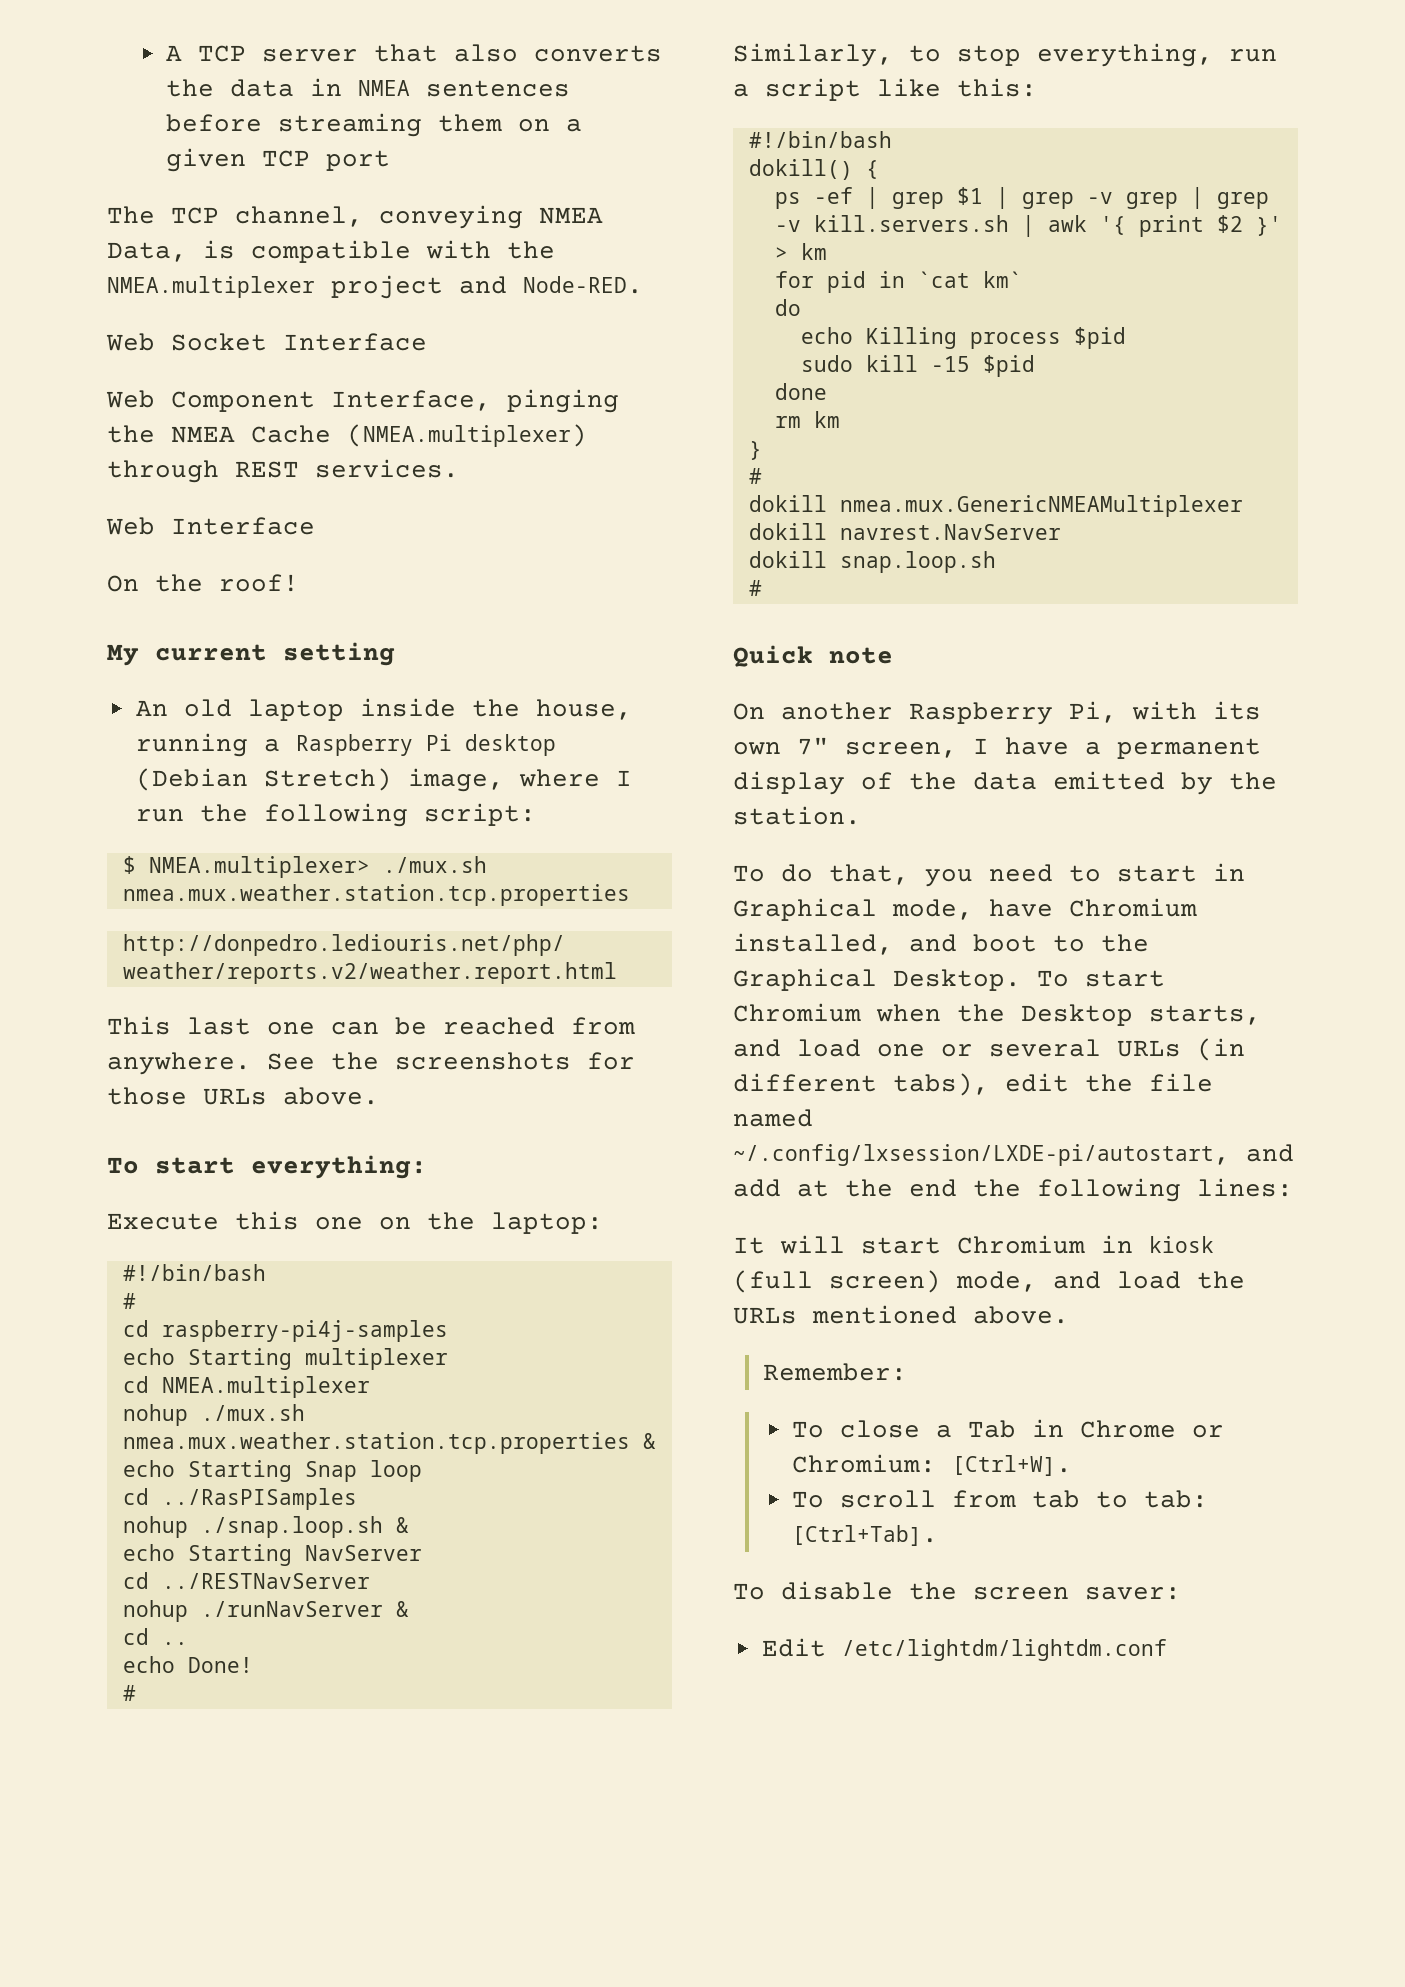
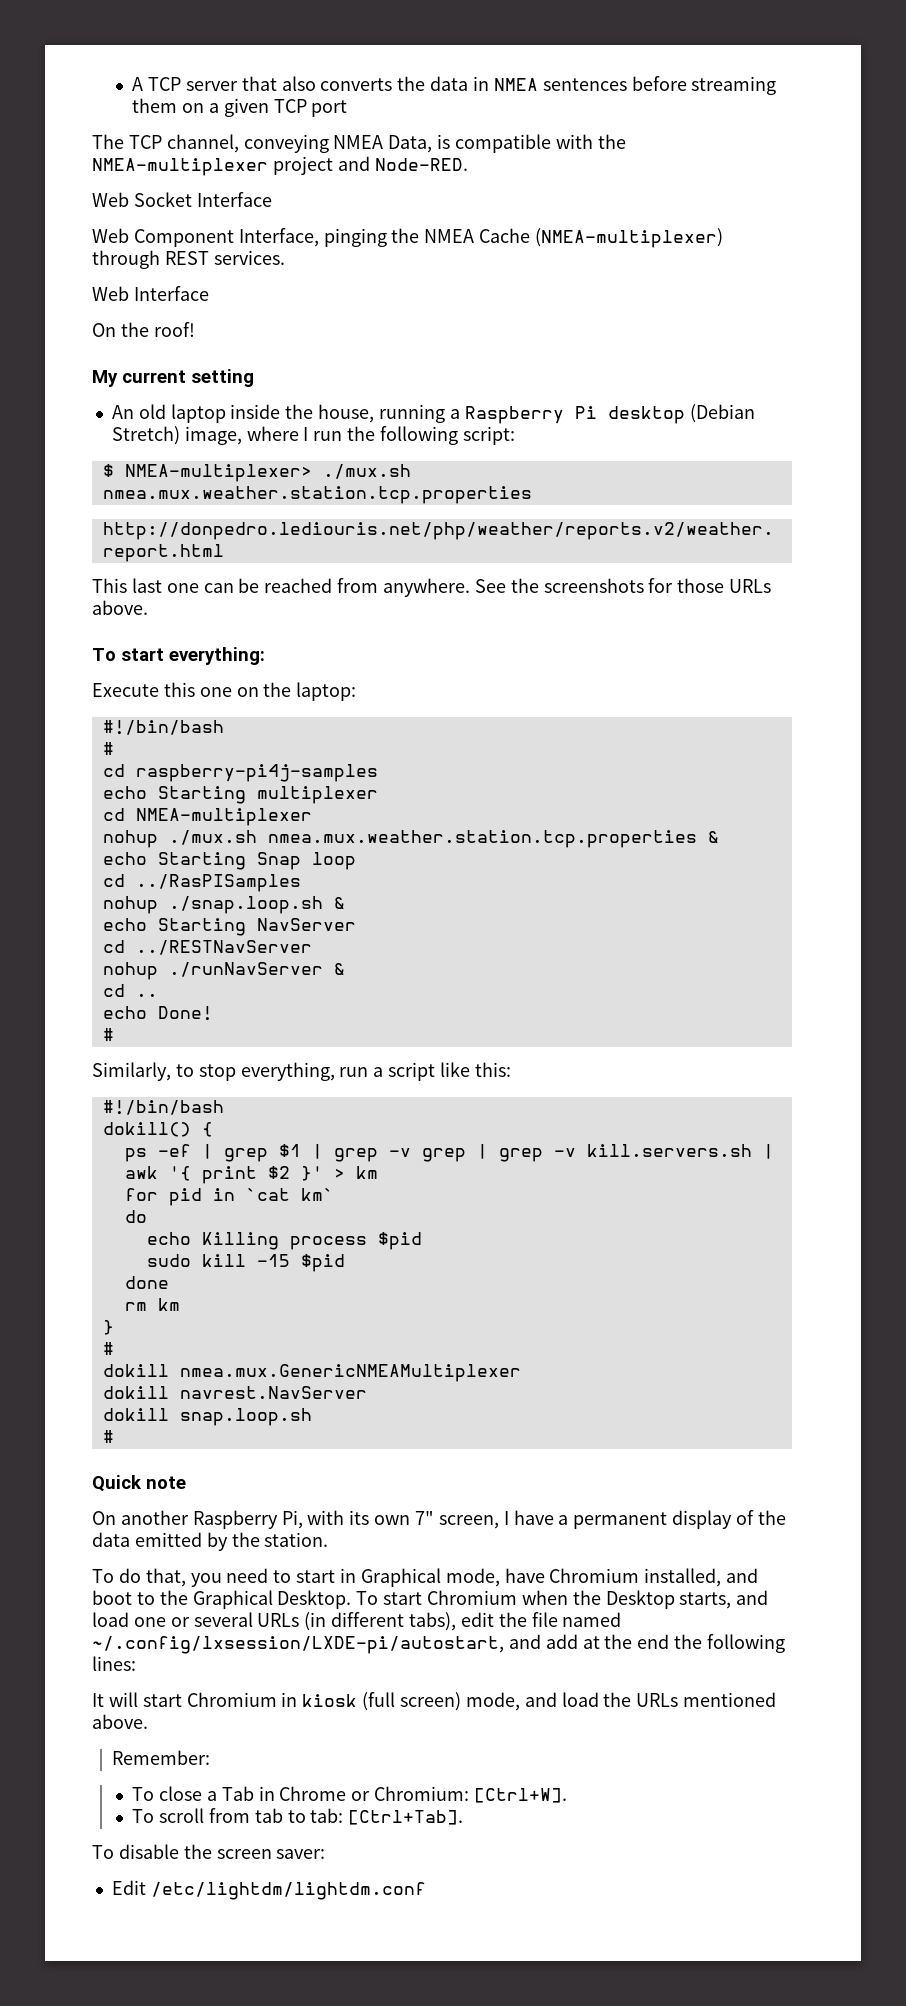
[107,276,315,298] NMEA.multiplexer -> [92,158,268,176] NMEA-multiplexer
[347,424,587,447] (NMEA.multiplexer) -> [535,228,724,248] (NMEA-multiplexer)
[148,856,370,878] NMEA.multiplexer> -> [124,464,312,482] NMEA-multiplexer>
[161,1376,370,1398] NMEA.multiplexer -> [135,808,312,826] NMEA-multiplexer

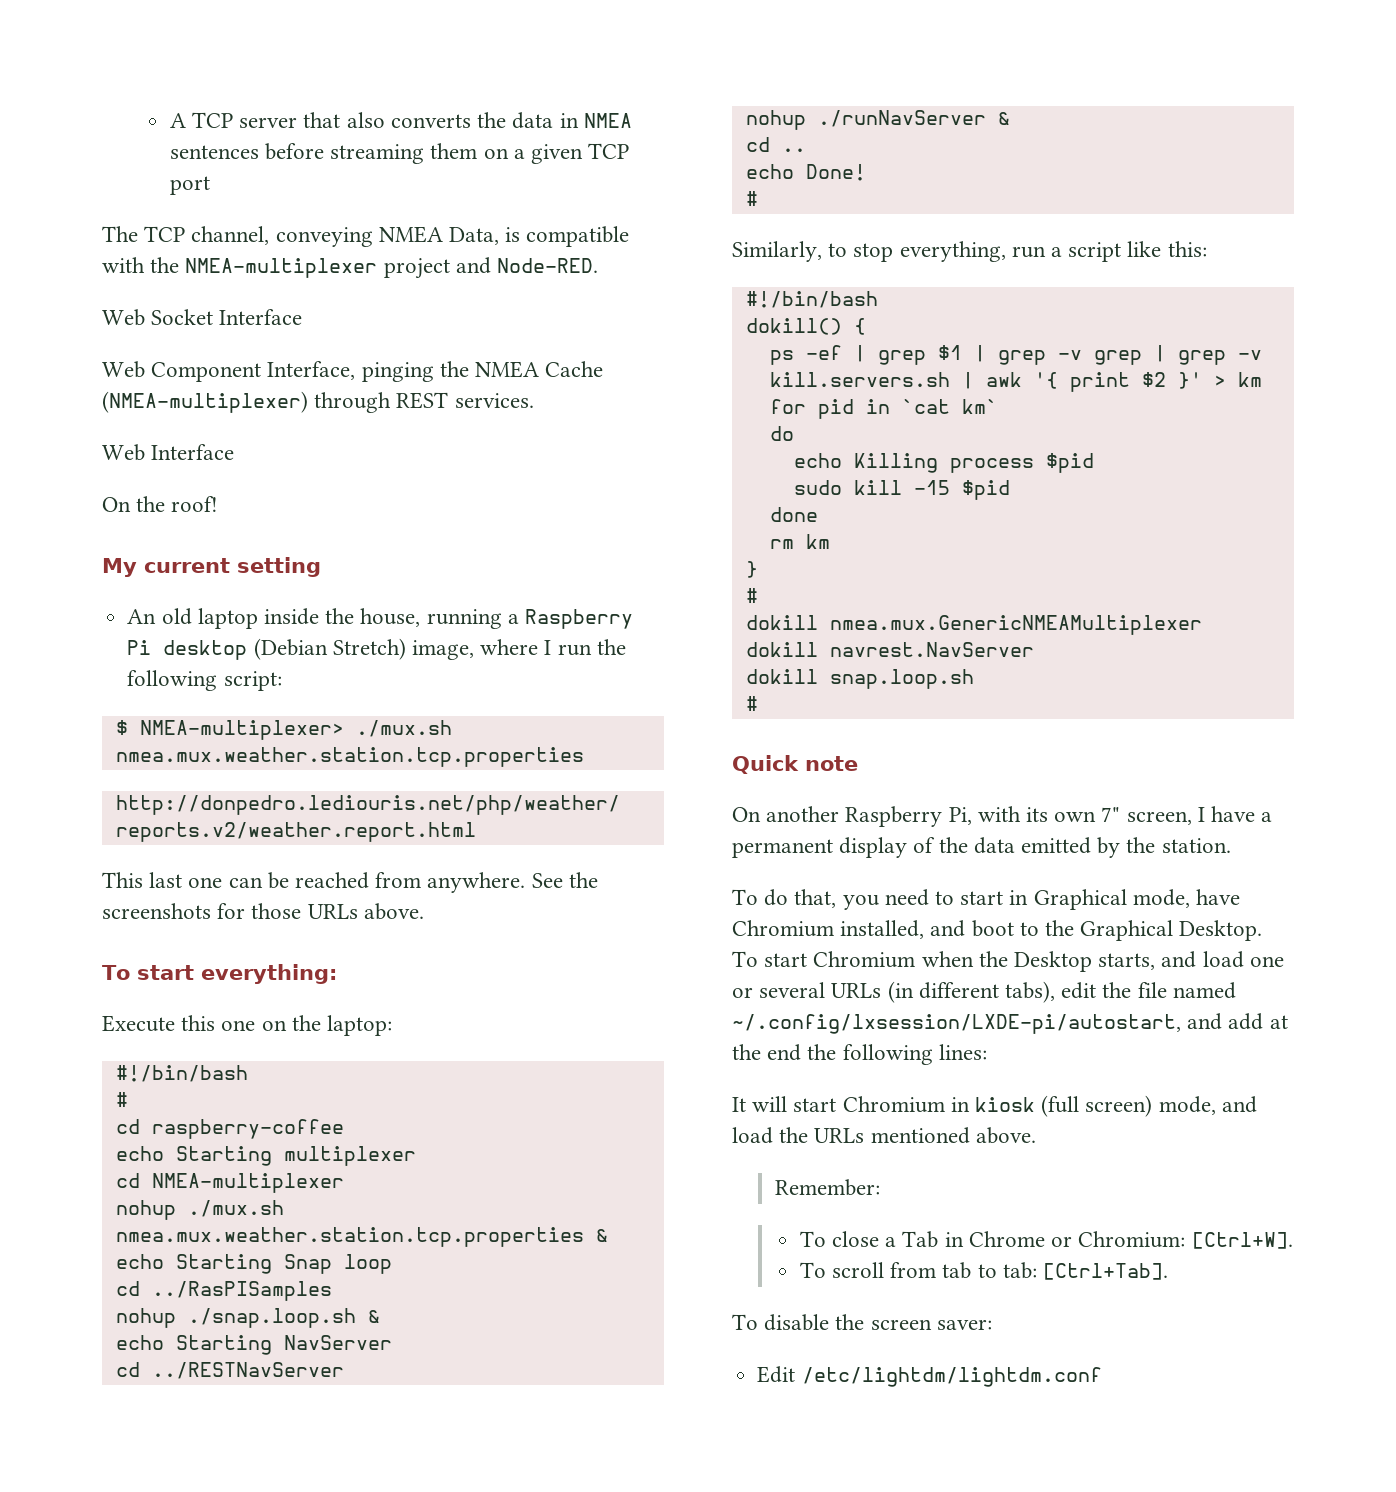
[135,764,378,782] raspberry-pi4j-samples -> [151,1119,344,1139] raspberry-coffee

